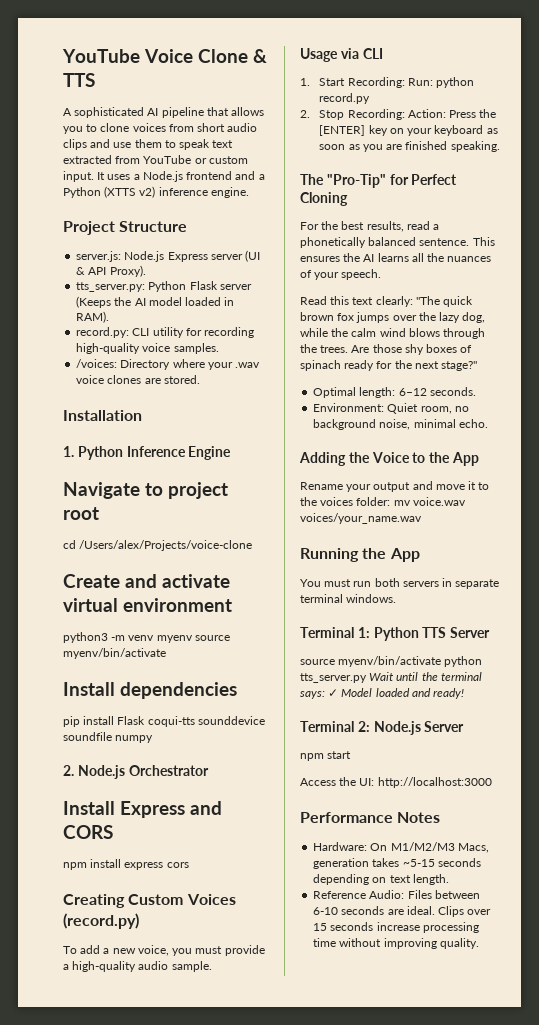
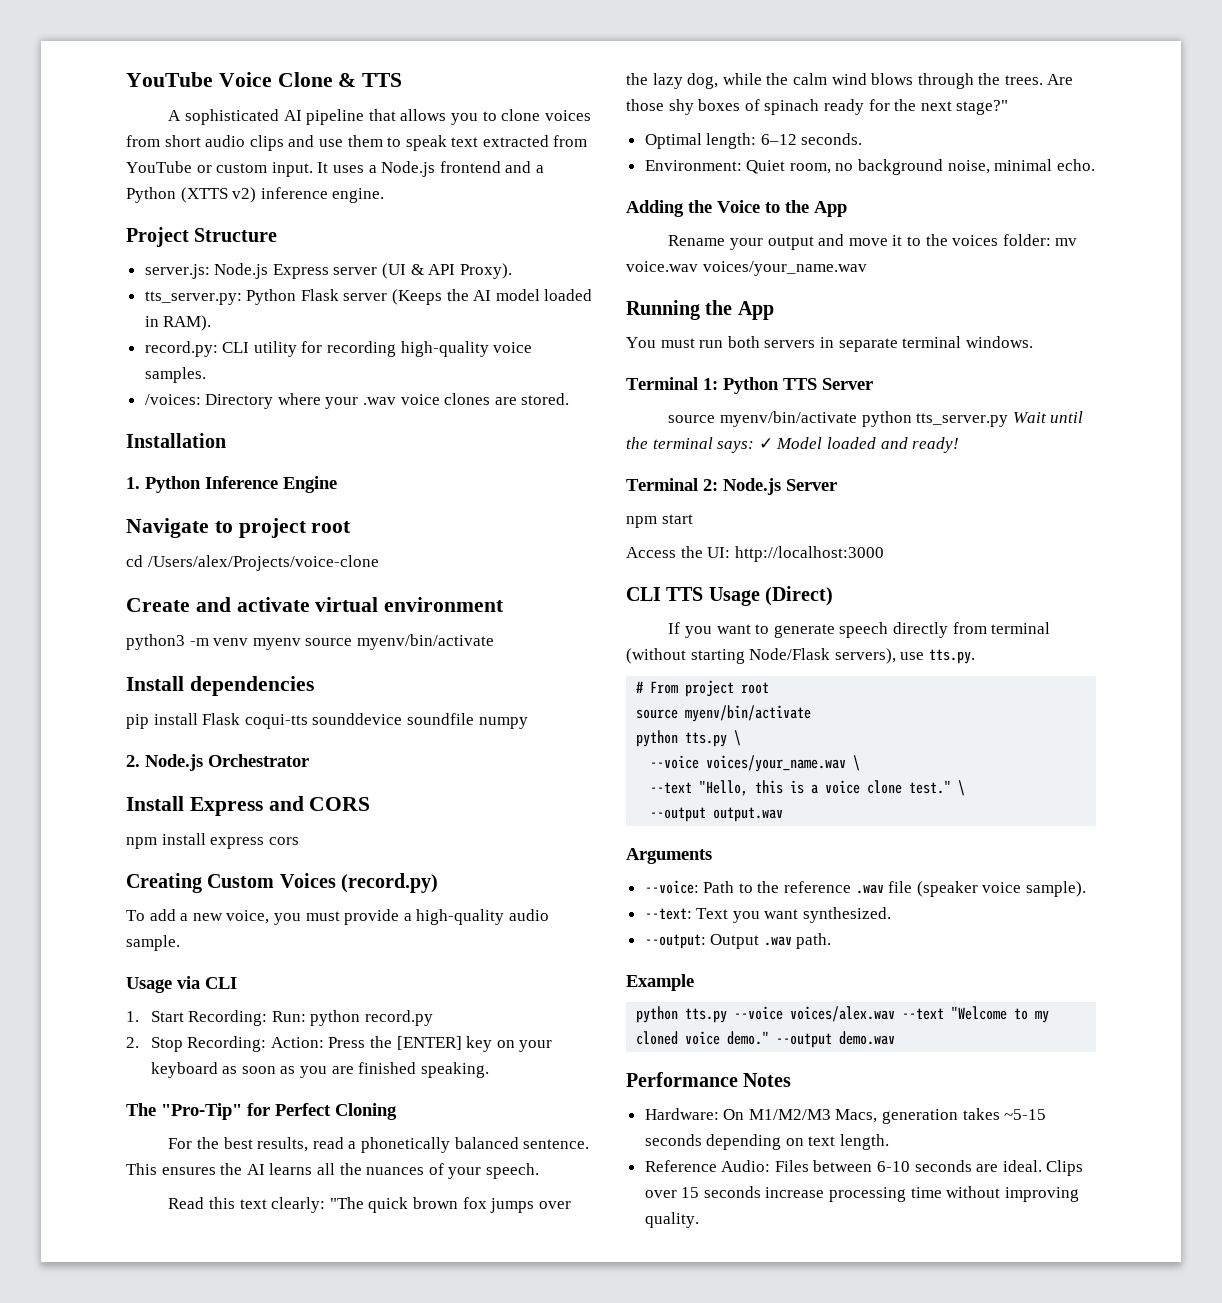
(492, 782) none -> [626,586,834,606] [668,622,1051,638] [626,648,975,664] [636,680,770,697] [636,705,812,722] [636,730,742,747] [650,755,861,772] [650,780,966,796] [650,807,784,822] [626,848,712,864] [644,880,1087,897] [644,907,892,923] [644,933,832,949] [626,974,694,991] [636,1006,1050,1023] [636,1031,896,1048] // CLI TTS Usage (Direct) // If you want to generate speech directly from terminal (without starting Node/Flask servers), use tts.py. // # From project root // source myenv/bin/activate // python tts.py \ // --voice voices/your_name.wav \ // --text "Hello, this is a voice clone test." \ // --output output.wav // Arguments // --voice: Path to the reference .wav file (speaker voice sample). // --text: Text you want synthesized. // --output: Output .wav path. // Example // python tts.py --voice voices/alex.wav --text "Welcome to my cloned voice demo." --output demo.wav

